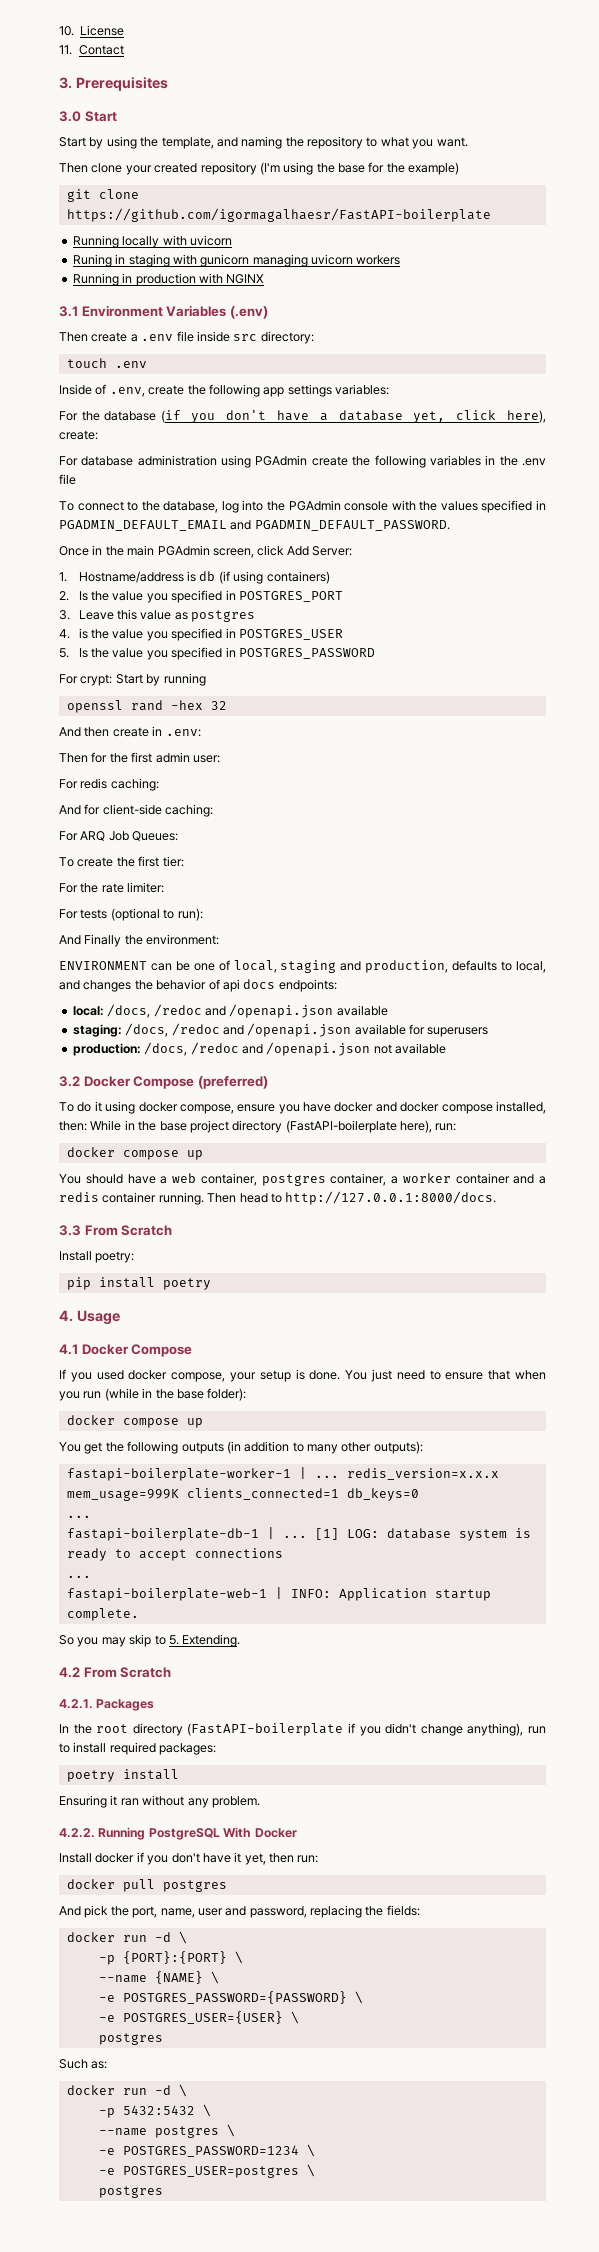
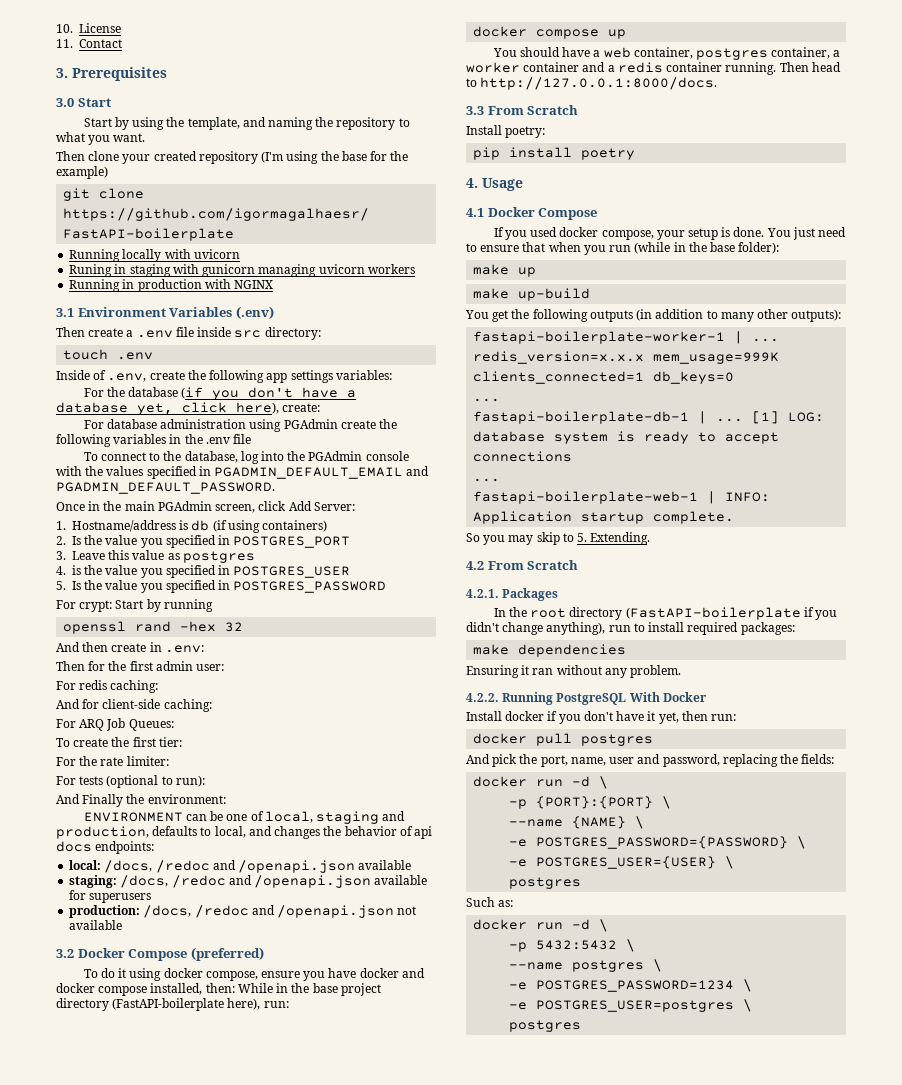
[66,1415,203,1428] docker compose up -> [473,264,537,277] [473,288,591,301] make up // make up-build
[66,1769,179,1782] poetry install -> [473,644,627,657] make dependencies

